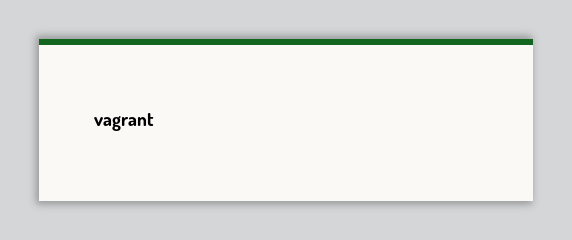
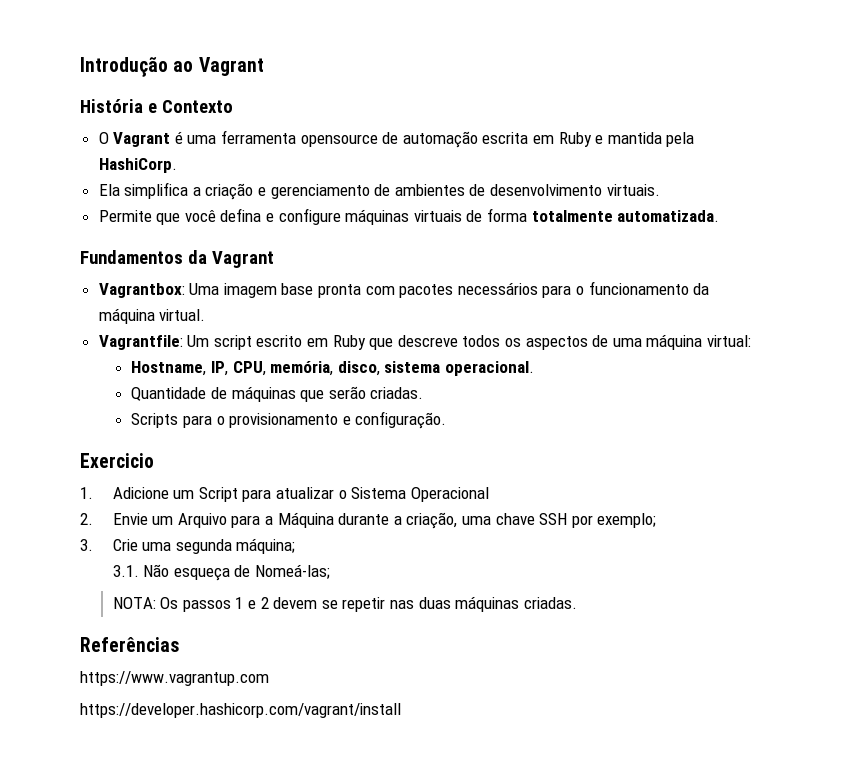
[94,113,154,131] vagrant -> [80,57,264,77] [80,99,233,113] [98,130,695,148] [98,158,177,173] [98,182,660,200] [98,208,720,225] [80,250,274,268] [98,281,710,298] [98,308,206,324] [98,334,751,350] [131,361,534,376] [131,386,424,402] [131,411,447,429] [80,453,154,468] [80,487,489,502] [80,512,657,529] [80,538,296,554] [112,564,331,581] [112,596,577,612] [80,637,179,652] [80,671,269,686] [80,703,401,718] Introdução ao Vagrant // História e Contexto // O Vagrant é uma ferramenta opensource de automação escrita em Ruby e mantida pela HashiCorp. // Ela simplifica a criação e gerenciamento de ambientes de desenvolvimento virtuais. // Permite que você defina e configure máquinas virtuais de forma totalmente automatizada. // Fundamentos da Vagrant // Vagrantbox: Uma imagem base pronta com pacotes necessários para o funcionamento da máquina virtual. // Vagrantfile: Um script escrito em Ruby que descreve todos os aspectos de uma máquina virtual: // Hostname, IP, CPU, memória, disco, sistema operacional. // Quantidade de máquinas que serão criadas. // Scripts para o provisionamento e configuração. // Exercicio // 1. Adicione um Script para atualizar o Sistema Operacional // 2. Envie um Arquivo para a Máquina durante a criação, uma chave SSH por exemplo; // 3. Crie uma segunda máquina; // 3.1. Não esqueça de Nomeá-las; // NOTA: Os passos 1 e 2 devem se repetir nas duas máquinas criadas. // Referências // https://www.vagrantup.com // https://developer.hashicorp.com/vagrant/install

